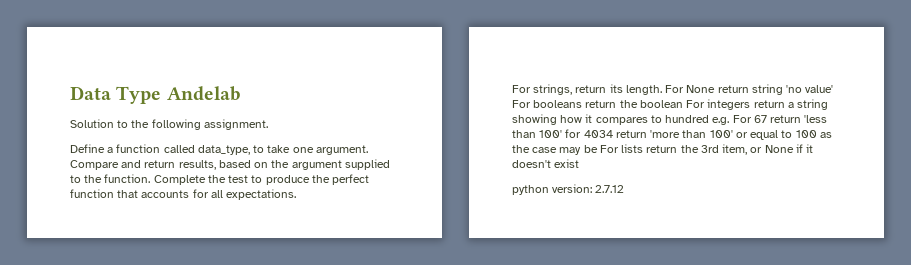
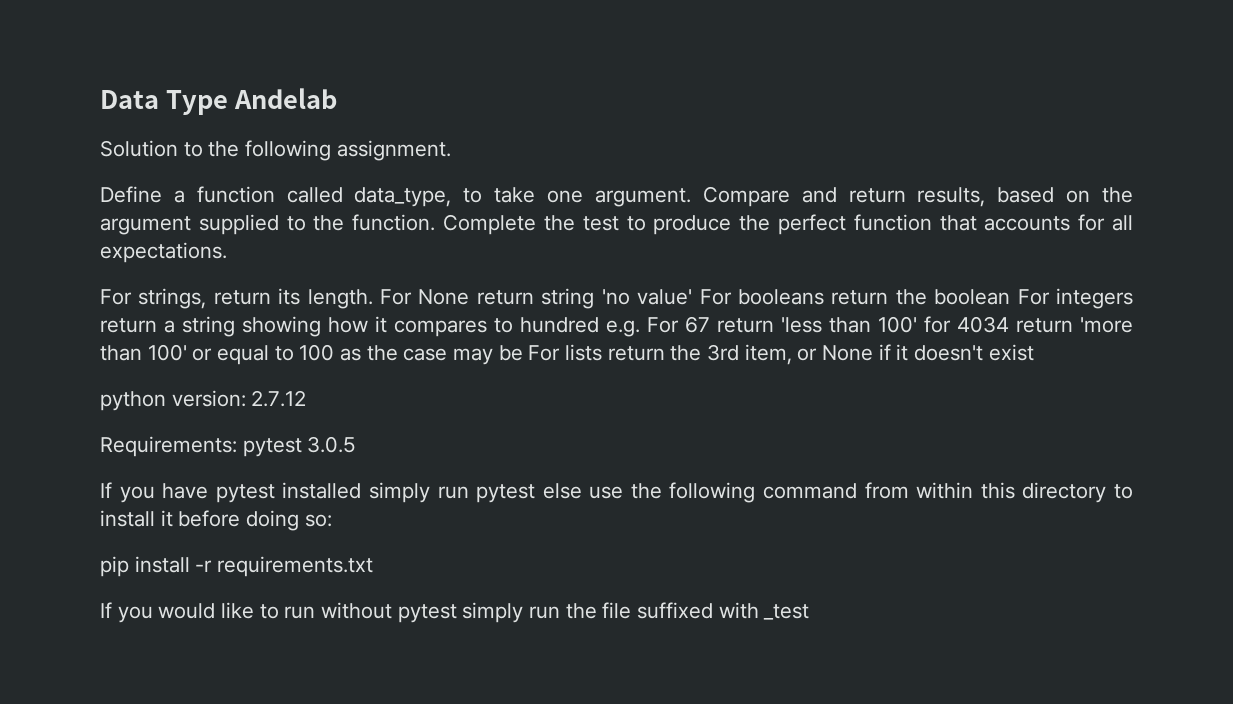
(625, 189) none -> [100,436,357,457] [100,482,1134,503] [100,510,332,531] [100,556,374,577] [100,602,810,623] // Requirements: pytest 3.0.5 // If you have pytest installed simply run pytest else use the following command from within this directory to install it before doing so: // pip install -r requirements.txt // If you would like to run without pytest simply run the file suffixed with _test

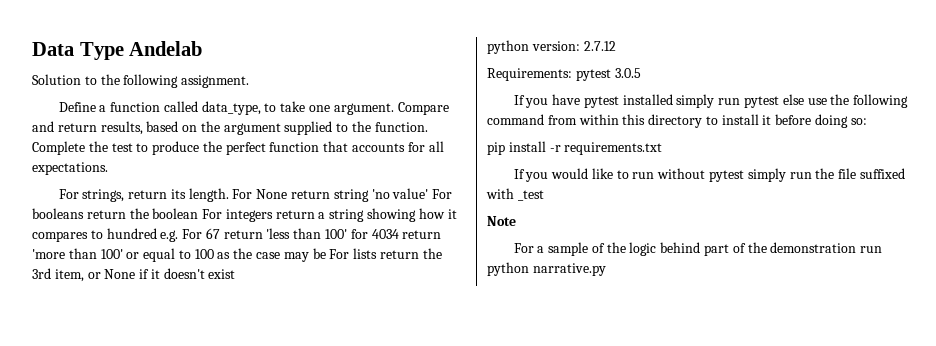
(810, 612) none -> [487,216,516,226] [513,242,883,256] [487,262,606,276] // Note // For a sample of the logic behind part of the demonstration run python narrative.py

